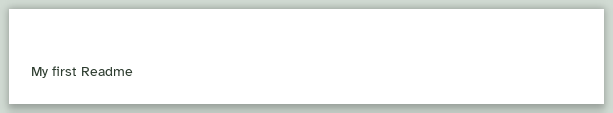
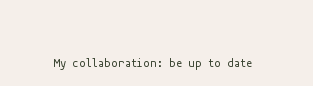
[52,66,133,76] first Readme -> [72,58,252,70] collaboration: be up to date

